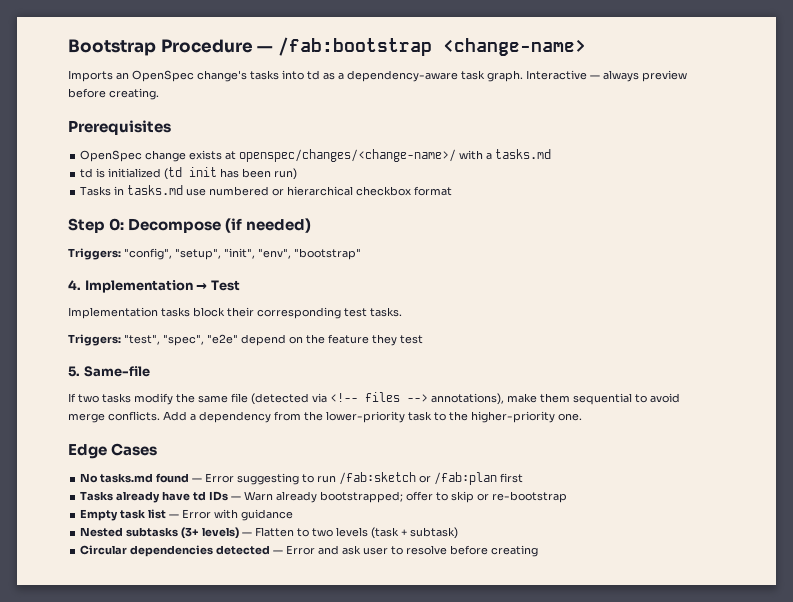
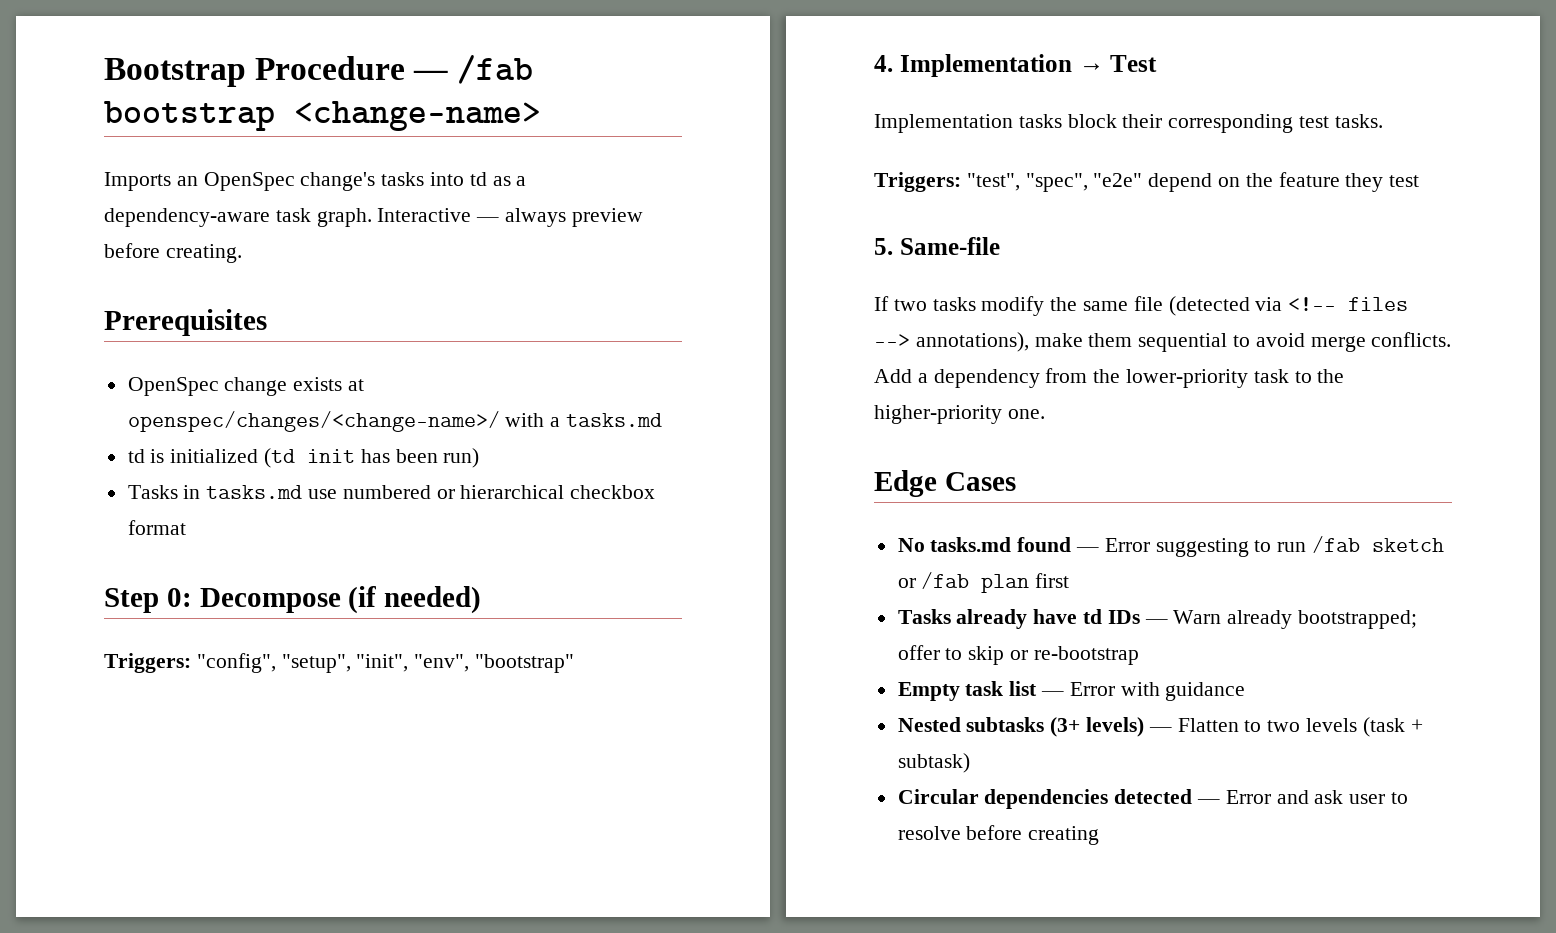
[277,37,432,56] /fab:bootstrap -> [457,55,534,84] [104,101,275,131] /fab bootstrap
[339,472,498,485] /fab:sketch or /fab:plan -> [1312,536,1445,553] [897,572,1030,593] /fab sketch or /fab plan

